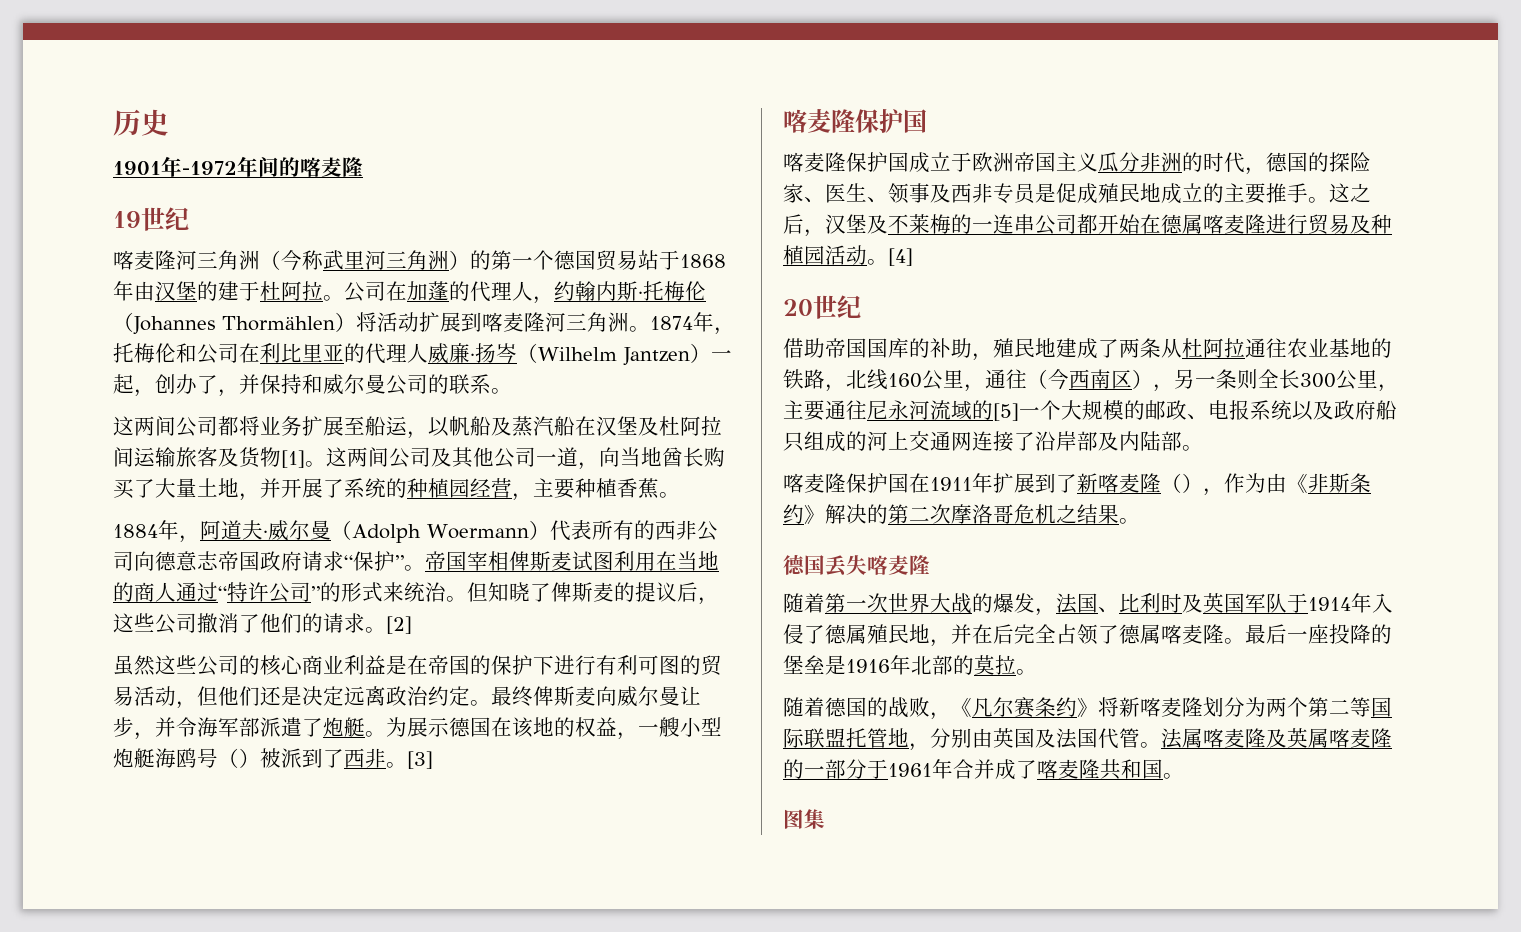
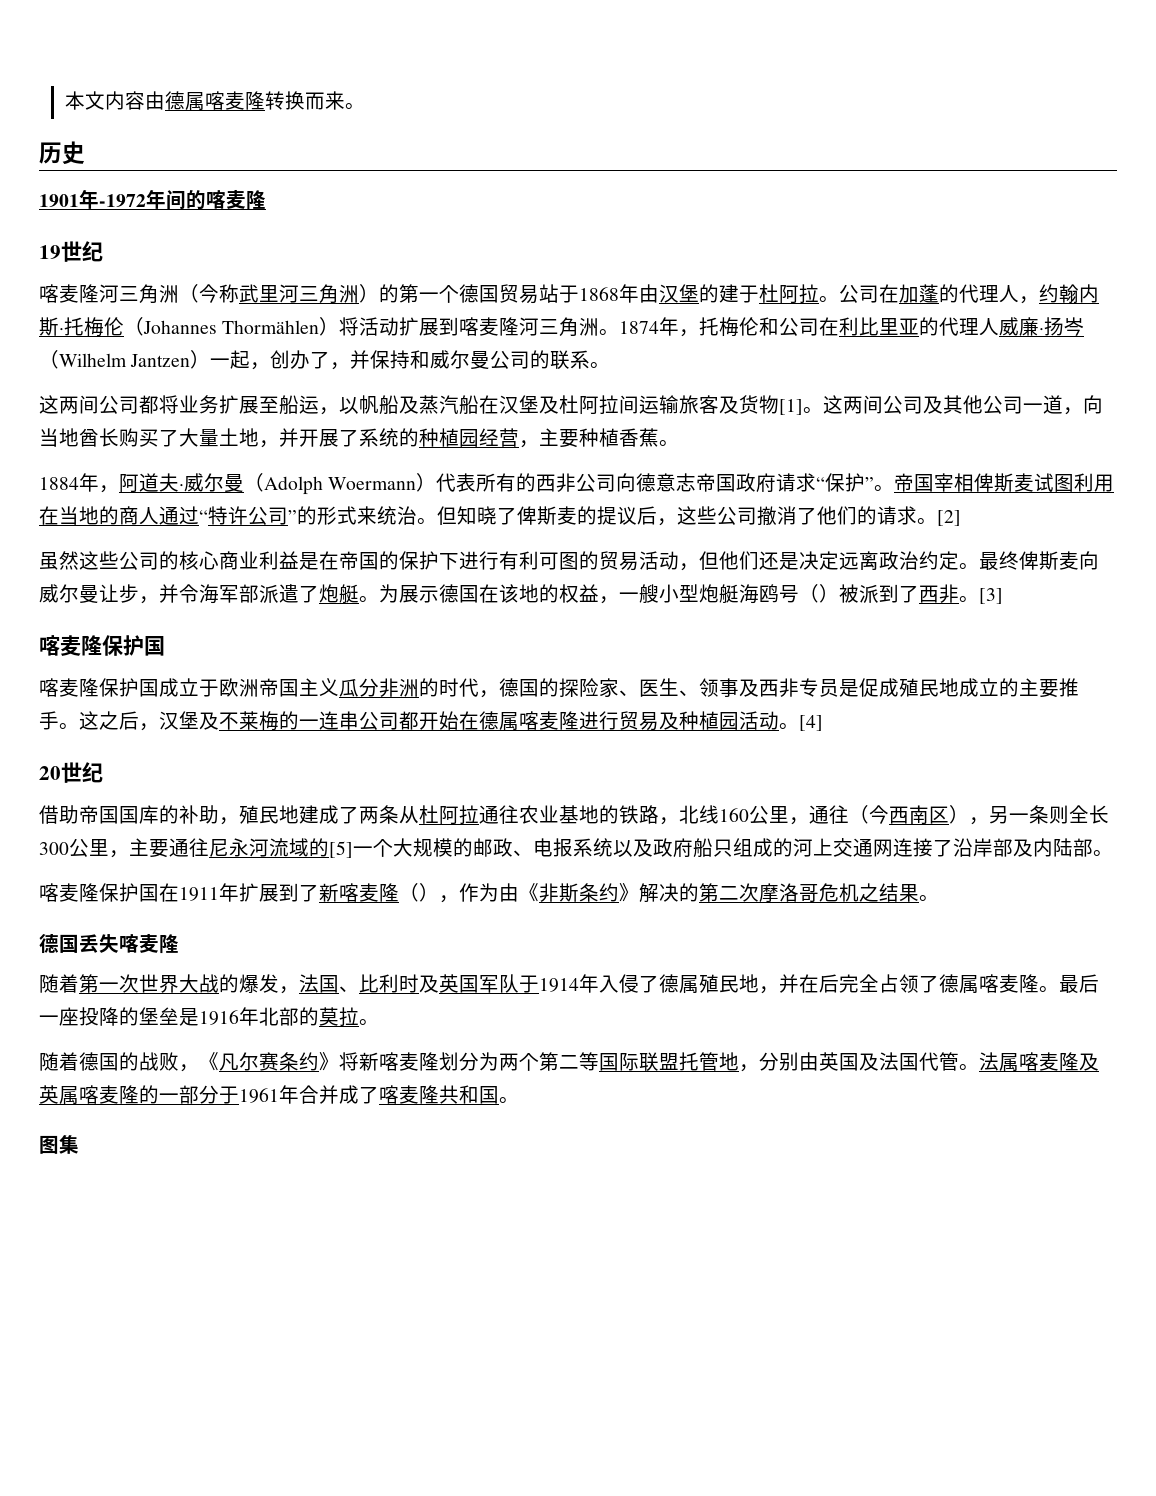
(113, 122) none -> [64,91,365,111] 本文内容由德属喀麦隆转换而来。 //

